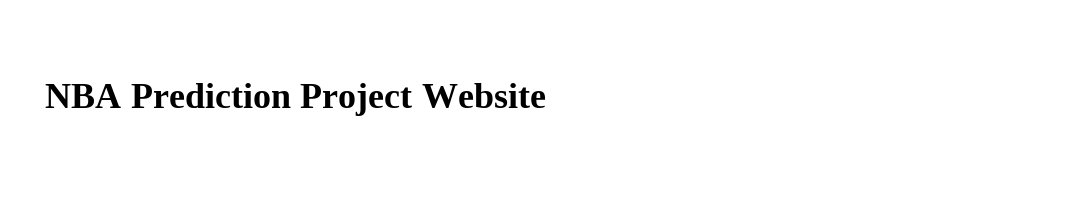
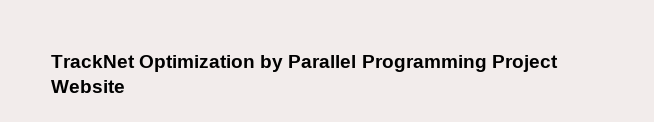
[45,83,291,108] NBA Prediction -> [51,55,487,72] TrackNet Optimization by Parallel Programming

